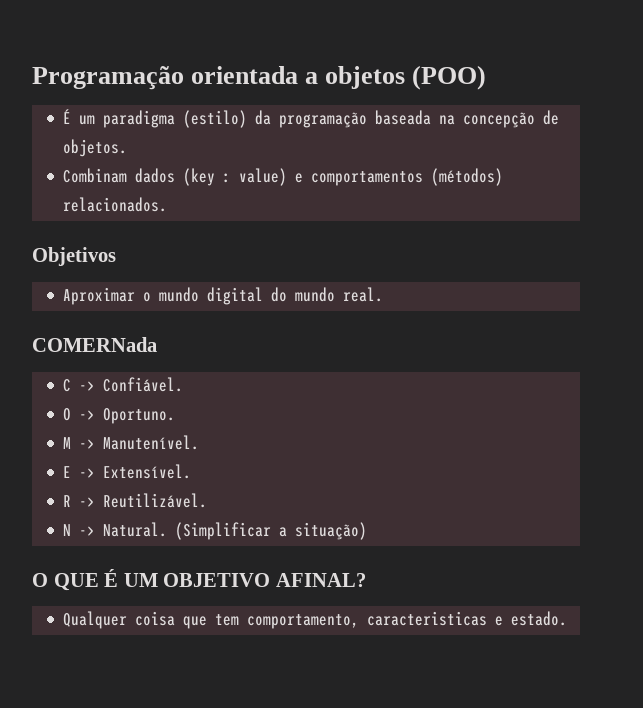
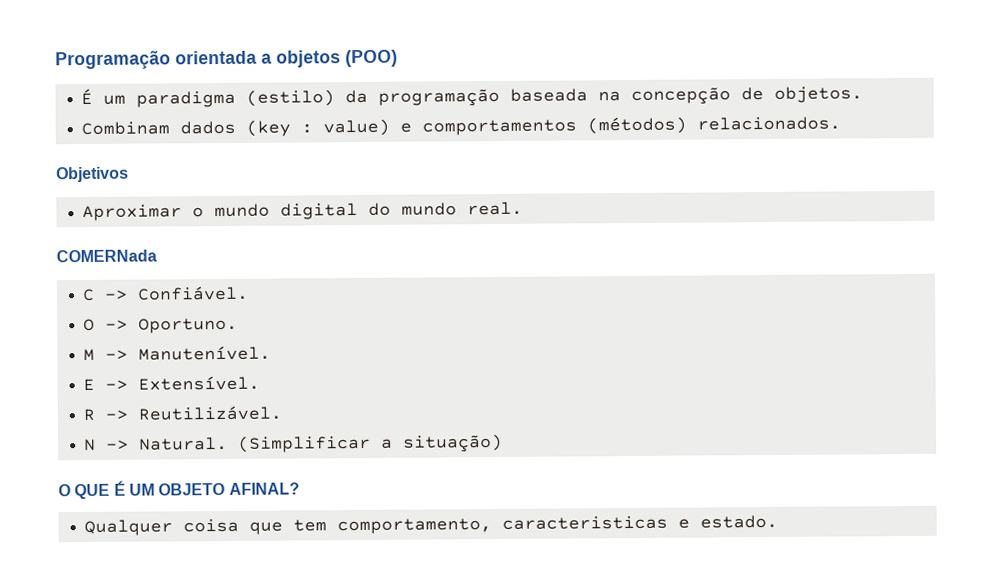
[163,573,271,587] OBJETIVO -> [158,482,226,496] OBJETO

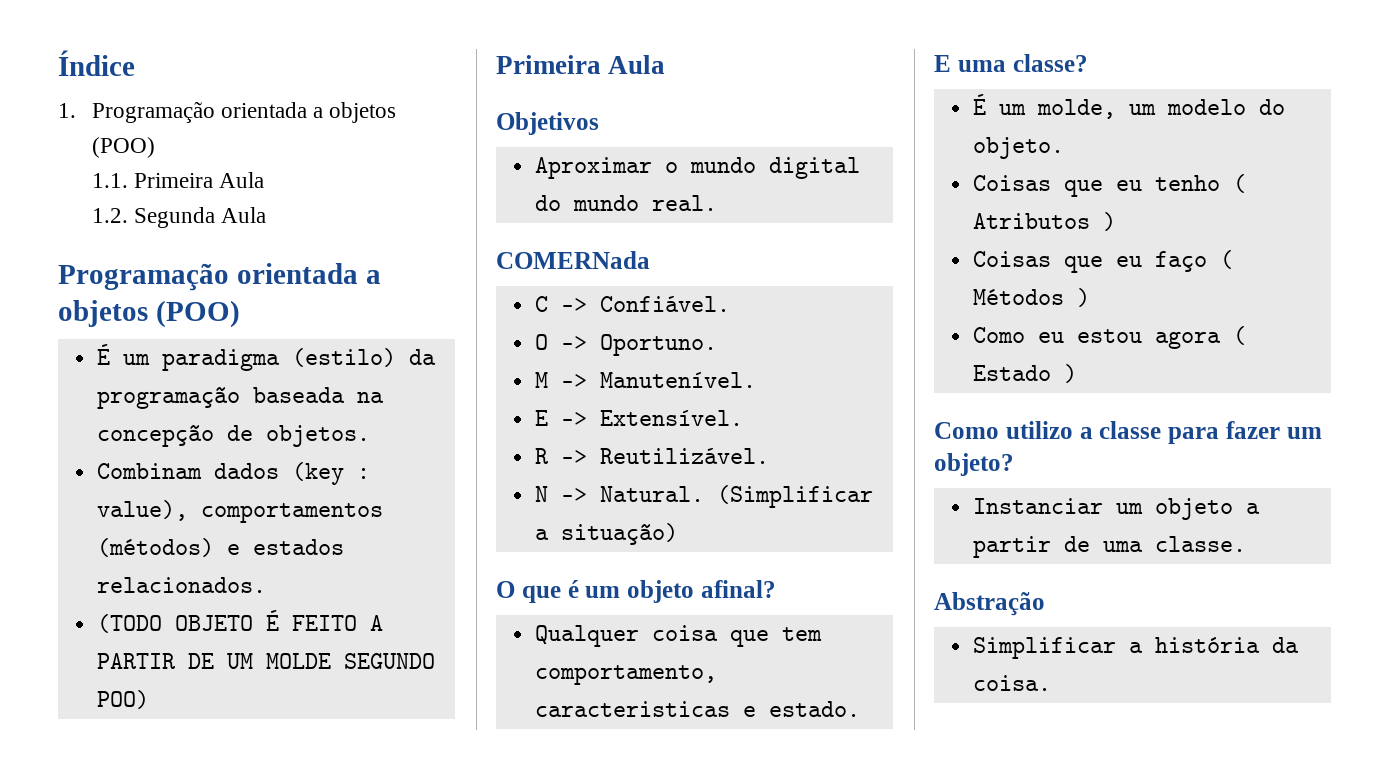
(55, 60) none -> [58,50,135,76] [58,101,397,123] [91,137,155,158] [91,172,265,188] [91,207,267,228] Índice // 1. Programação orientada a objetos (POO) // 1.1. Primeira Aula // 1.2. Segunda Aula //
[322,116,841,137] value) e comportamentos (métodos) relacionados. -> [97,500,384,523] [97,538,345,557] [97,577,267,593] [97,610,384,633] [97,653,436,669] [97,690,150,709] [496,55,666,74] value), comportamentos (métodos) e estados relacionados. // (TODO OBJETO É FEITO A PARTIR DE UM MOLDE SEGUNDO POO) // Primeira Aula
[74,480,300,500] QUE É UM OBJETO AFINAL? -> [521,580,776,603] que é um objeto afinal?
(778, 521) none -> [934,54,1088,72] [973,94,1286,119] [973,137,1065,159] [973,174,1247,197] [973,212,1117,231] [973,250,1234,273] [973,288,1091,307] [973,326,1247,349] [973,364,1078,383] [934,421,1322,444] [934,453,1014,476] [973,498,1261,520] [973,536,1247,558] [934,592,1045,616] [973,637,1300,659] [973,675,1052,691] // E uma classe? // É um molde, um modelo do objeto. // Coisas que eu tenho ( Atributos ) // Coisas que eu faço ( Métodos ) // Como eu estou agora ( Estado ) // Como utilizo a classe para fazer um objeto? // Instanciar um objeto a partir de uma classe. // Abstração // Simplificar a história da coisa.

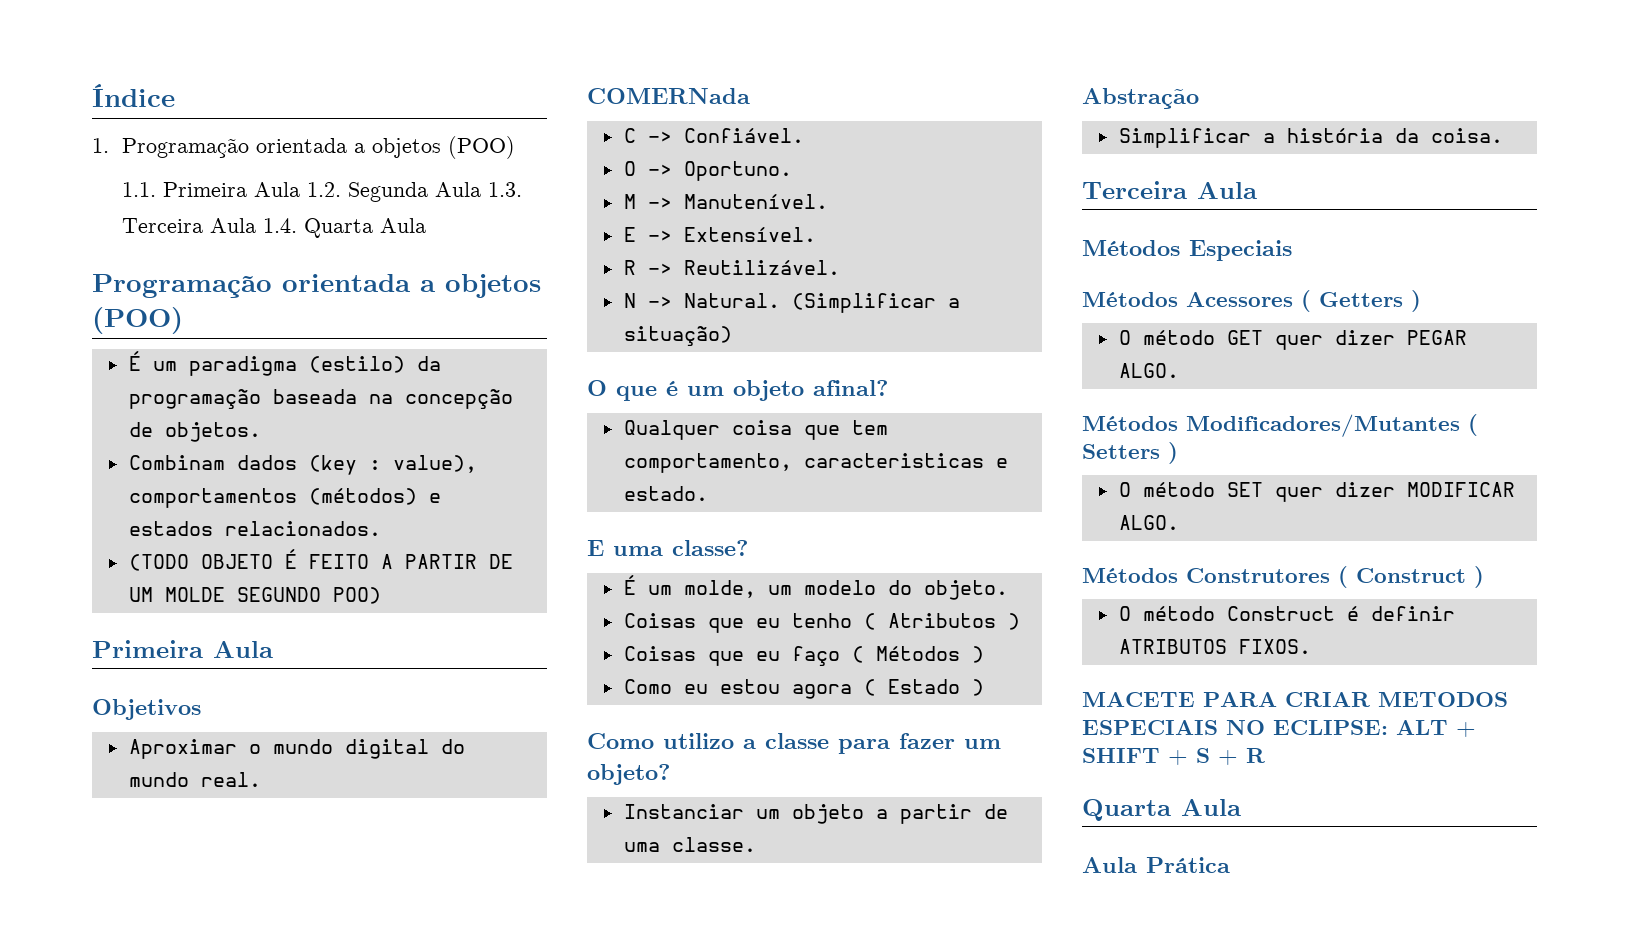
(265, 180) // -> (301, 189) none
(267, 215) none -> [488,182,523,197] [122,218,427,238] 1.3. Terceira Aula 1.4. Quarta Aula
(1052, 683) none -> [1082,181,1257,199] [1082,240,1292,261] [1082,290,1421,312] [1118,330,1467,350] [1118,363,1179,378] [1082,414,1478,437] [1082,442,1178,464] [1118,482,1515,502] [1118,515,1179,530] [1082,566,1484,588] [1118,606,1455,621] [1118,639,1311,654] [1082,692,1508,707] [1082,720,1476,737] [1082,748,1265,765] [1082,799,1241,821] [1082,857,1230,873] // Terceira Aula // Métodos Especiais // Métodos Acessores ( Getters ) // O método GET quer dizer PEGAR ALGO. // Métodos Modificadores/Mutantes ( Setters ) // O método SET quer dizer MODIFICAR ALGO. // Métodos Construtores ( Construct ) // O método Construct é definir ATRIBUTOS FIXOS. // MACETE PARA CRIAR METODOS ESPECIAIS NO ECLIPSE: ALT + SHIFT + S + R // Quarta Aula // Aula Prática

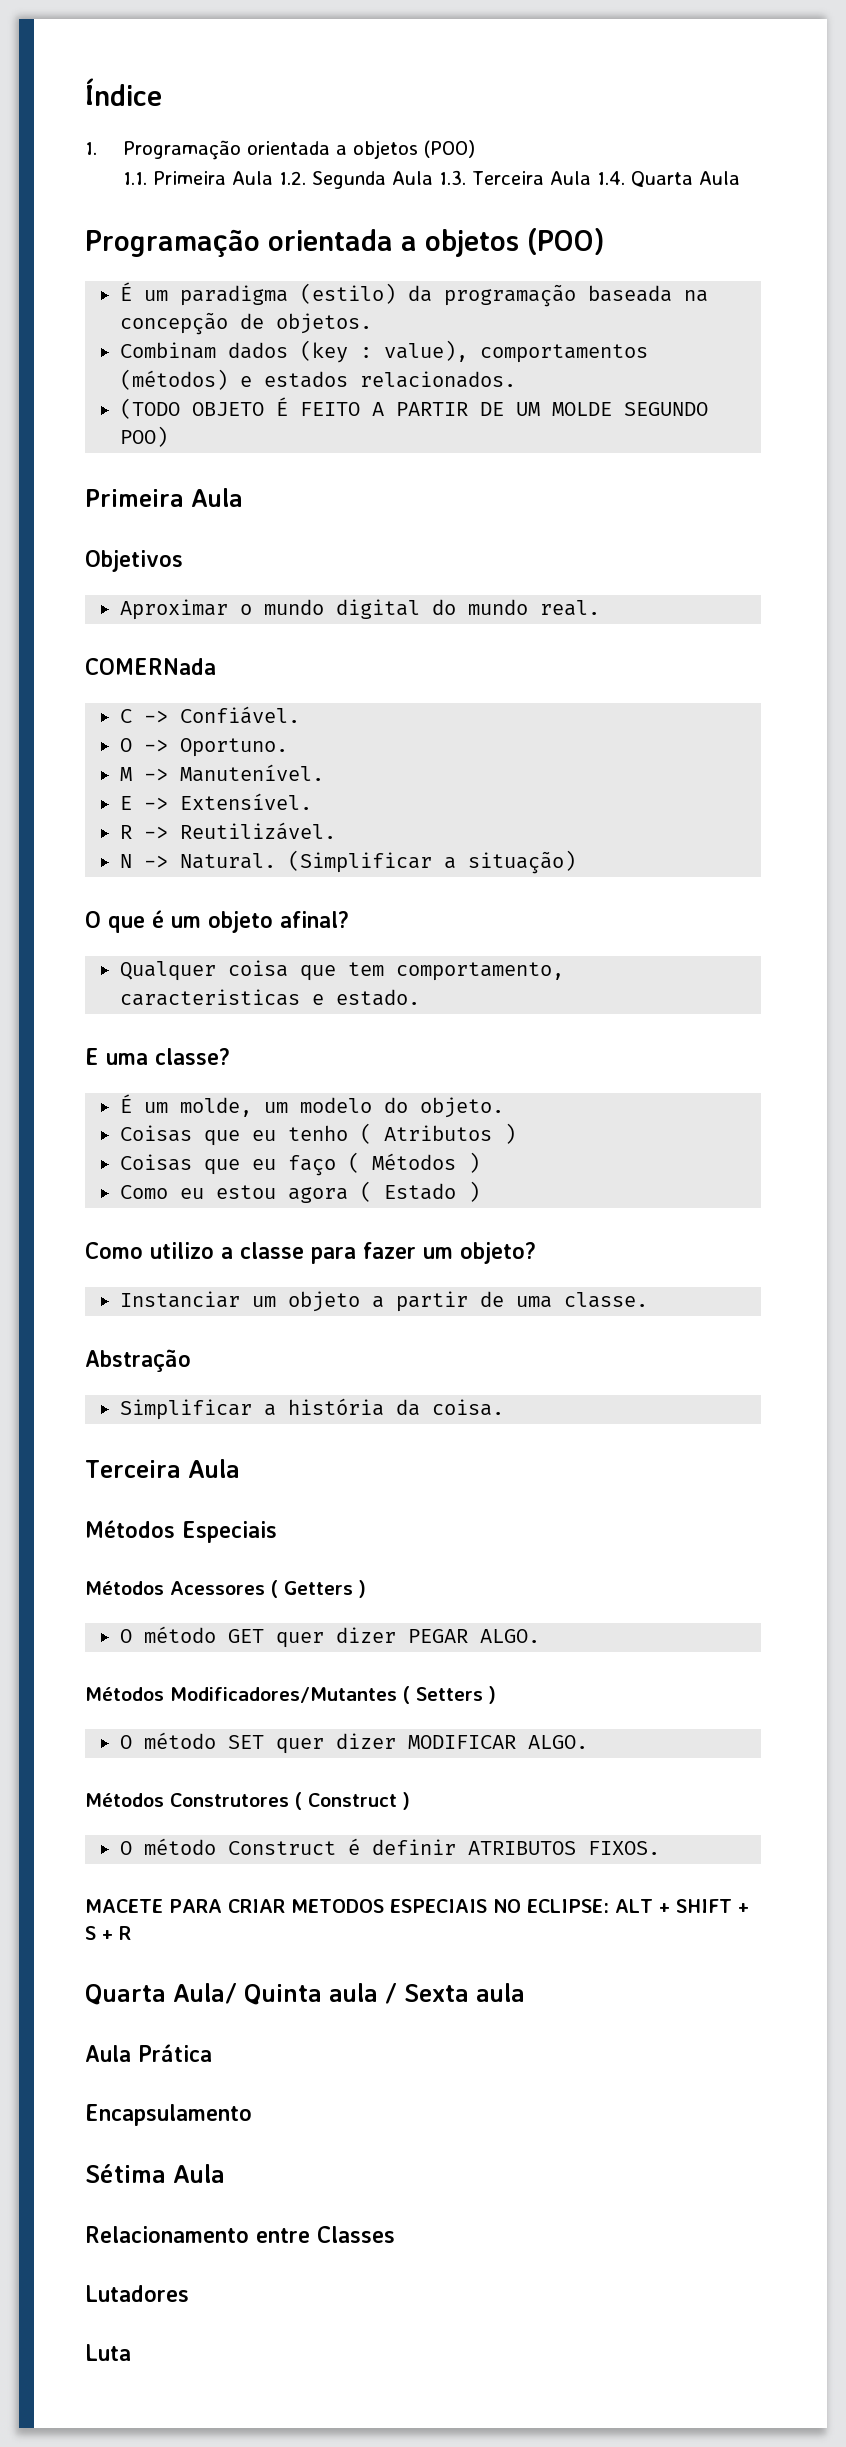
[1181,799,1241,816] [1082,857,1230,873] Aula // Aula Prática -> [173,1983,525,2005] [85,2044,212,2062] [85,2104,252,2126] [85,2164,225,2183] [85,2226,395,2243] [85,2285,189,2302] [85,2344,131,2361] Aula/ Quinta aula / Sexta aula // Aula Prática // Encapsulamento // Sétima Aula // Relacionamento entre Classes // Lutadores // Luta

